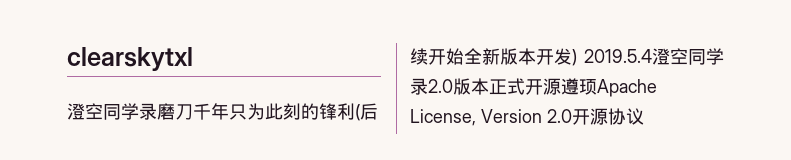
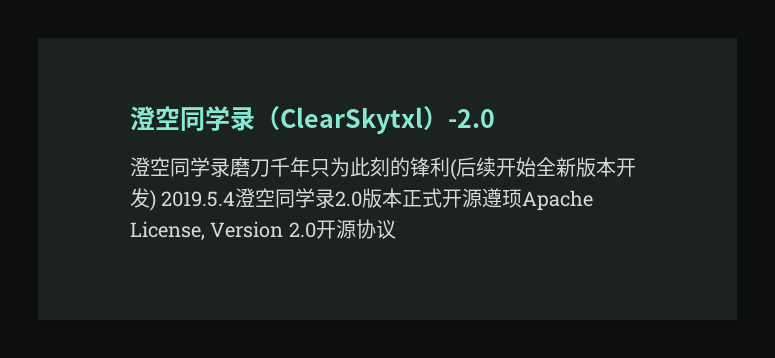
[67,47,193,71] clearskytxl -> [130,106,495,134] 澄空同学录（ClearSkytxl）-2.0

